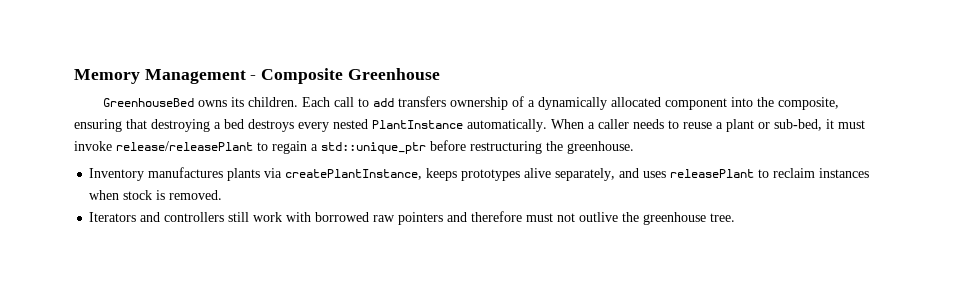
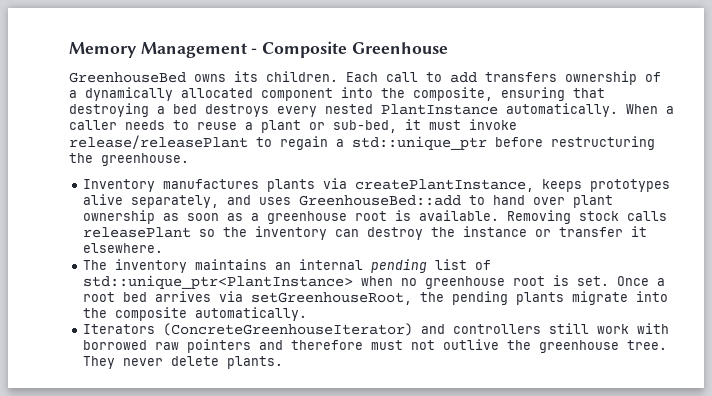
[670,168,870,178] [89,190,223,200] releasePlant to reclaim instances when stock is removed. -> [298,195,613,208] [82,210,667,224] [82,226,647,240] [82,243,163,253] [82,259,491,273] [82,275,665,289] [82,291,668,305] [82,307,307,321] GreenhouseBed::add to hand over plant ownership as soon as a greenhouse root is available. Removing stock calls releasePlant so the inventory can destroy the instance or transfer it elsewhere. // The inventory maintains an internal pending list of std::unique_ptr<PlantInstance> when no greenhouse root is set. Once a root bed arrives via setGreenhouseRoot, the pending plants migrate into the composite automatically.
(137, 217) none -> [162,323,413,336] (ConcreteGreenhouseIterator)
(736, 217) none -> [82,356,283,369] They never delete plants.

